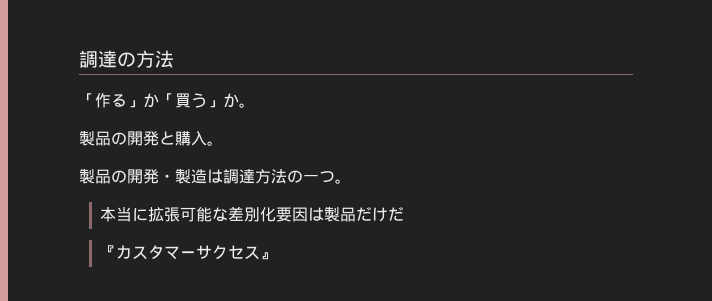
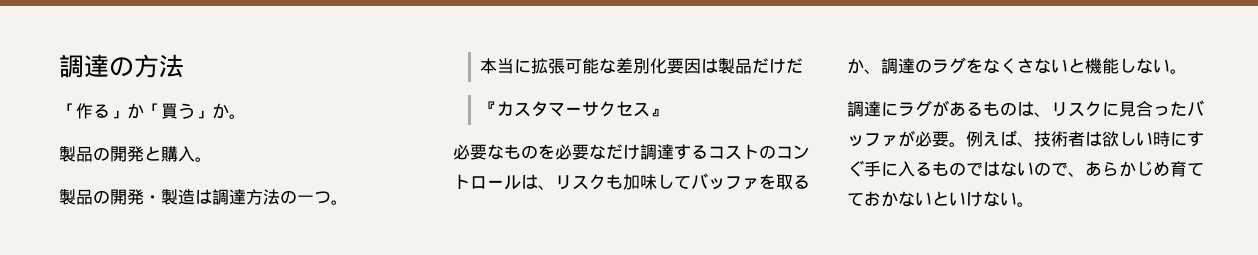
(277, 256) none -> [453,144,810,160] [453,173,810,190] [847,57,1187,74] [847,100,1204,117] [847,130,1204,147] [847,160,1204,177] [847,191,1034,207] // 必要なものを必要なだけ調達するコストのコントロールは、リスクも加味してバッファを取るか、調達のラグをなくさないと機能しない。 // 調達にラグがあるものは、リスクに見合ったバッファが必要。例えば、技術者は欲しい時にすぐ手に入るものではないので、あらかじめ育てておかないといけない。

